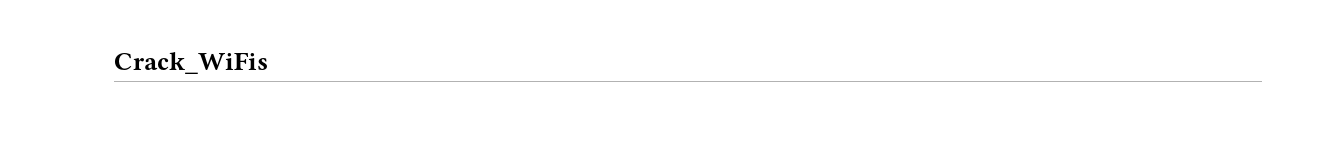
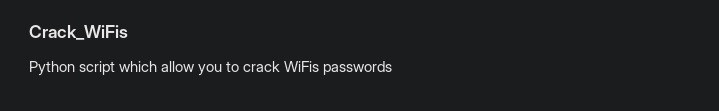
(268, 63) none -> [29,61,393,76] // Python script which allow you to crack WiFis passwords

